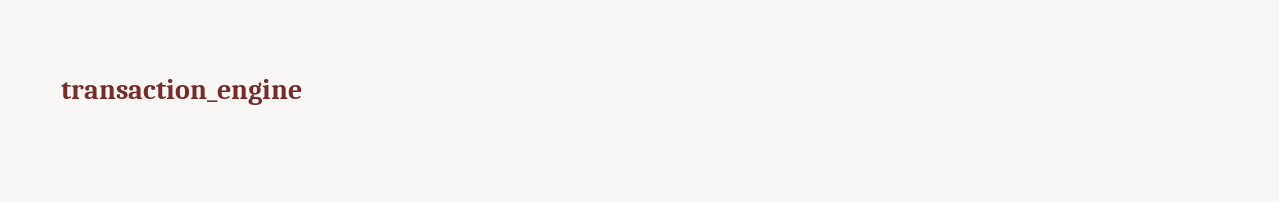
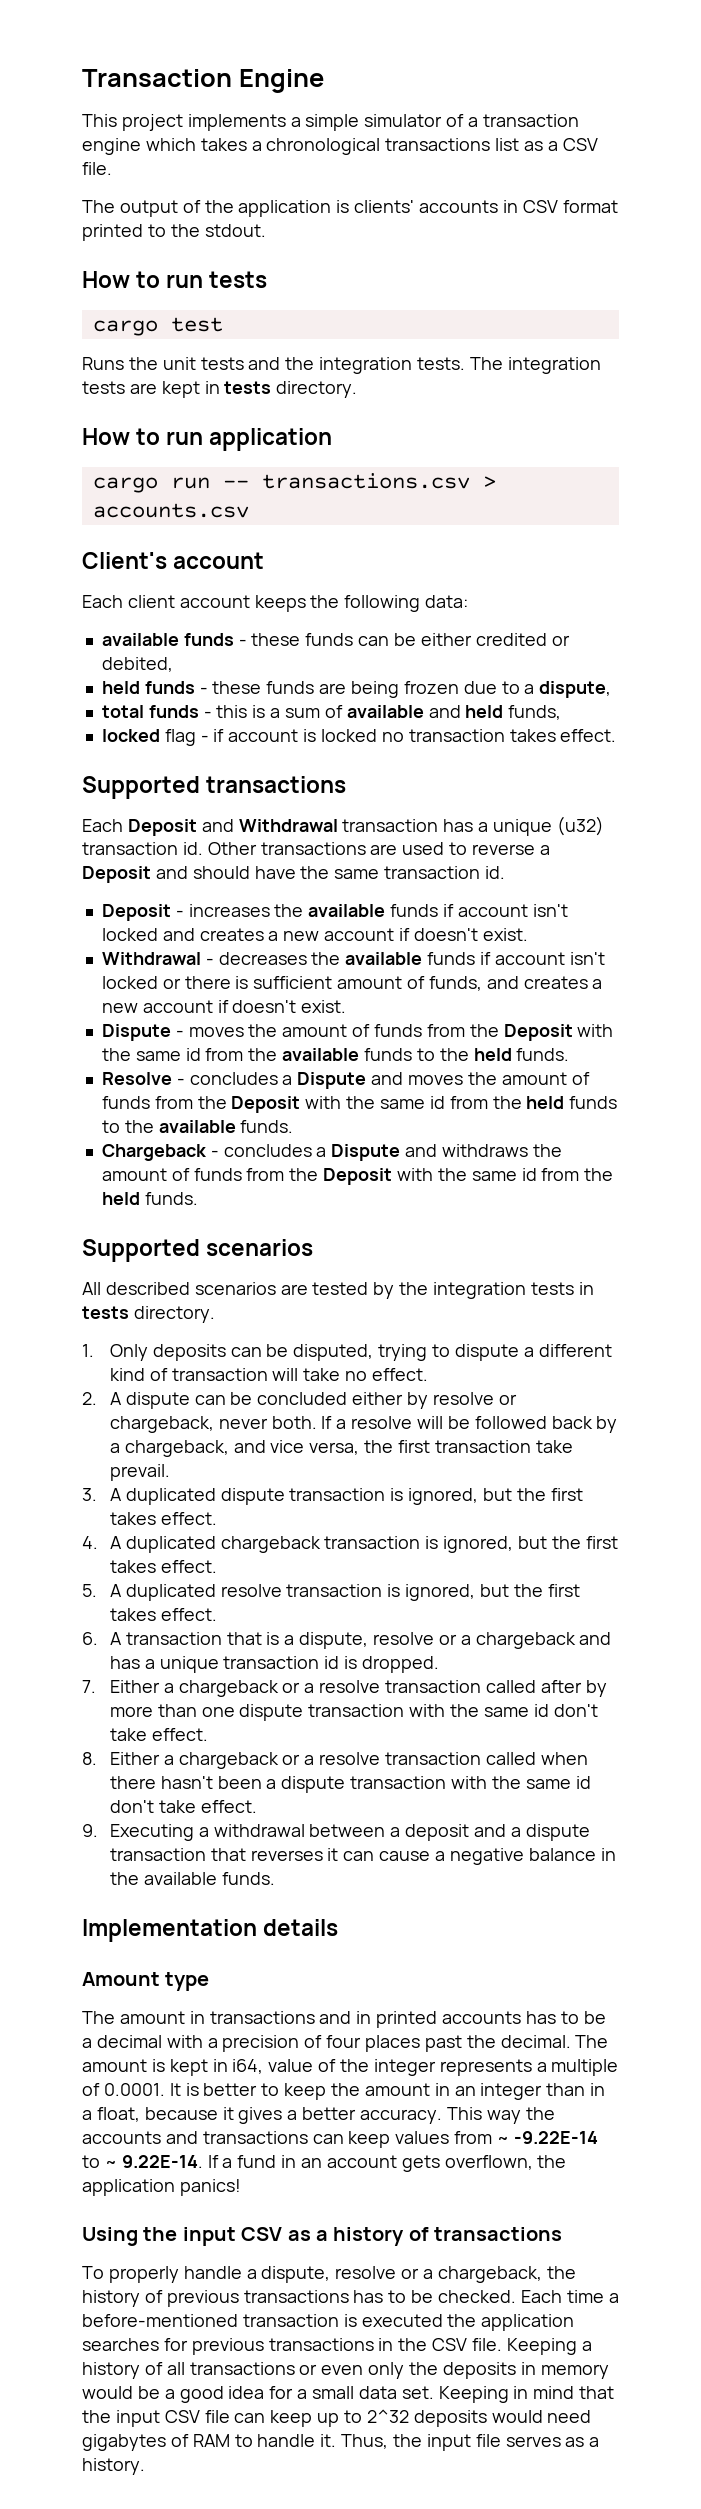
[61,79,302,105] transaction_engine -> [82,69,324,93] [82,114,579,131] [82,138,598,155] [82,162,112,175] [82,200,618,217] [82,224,266,241] [82,271,268,288] [92,317,223,336] [82,357,601,374] [82,381,358,398] [82,428,333,451] [92,473,496,493] [92,503,249,518] [82,552,265,569] [82,595,469,612] [101,633,570,646] [101,657,173,672] [101,681,612,698] [101,705,562,720] [101,729,617,746] [82,776,347,799] [82,816,604,836] [82,842,550,855] [82,866,506,883] [101,904,568,921] [101,928,528,941] [101,952,605,965] [101,976,603,991] [101,1000,347,1013] [101,1024,614,1041] [101,1048,570,1061] [101,1072,590,1089] [101,1096,618,1113] [101,1120,294,1133] [101,1144,562,1161] [101,1168,614,1185] [101,1192,198,1205] [82,1239,314,1262] [82,1282,594,1299] [82,1306,215,1323] [82,1344,612,1361] [109,1368,429,1381] [82,1392,517,1409] [109,1416,618,1433] [109,1440,573,1457] [109,1464,170,1481] [82,1488,583,1505] [109,1512,217,1525] [82,1536,618,1553] [109,1560,217,1573] [82,1584,580,1601] [109,1608,217,1621] [82,1632,612,1649] [109,1656,440,1673] [82,1680,607,1697] [109,1704,598,1721] [109,1728,208,1741] [82,1752,588,1769] [109,1776,591,1793] [109,1800,257,1813] [82,1824,590,1841] [109,1848,616,1865] [109,1872,275,1885] [82,1919,339,1942] [82,1972,210,1991] [82,2011,606,2028] [82,2035,609,2052] [82,2059,619,2076] [82,2083,606,2100] [82,2107,555,2124] [82,2131,598,2148] [82,2155,567,2172] [82,2179,241,2196] [82,2227,563,2246] [82,2266,576,2283] [82,2290,619,2307] [82,2314,575,2331] [82,2338,592,2355] [82,2362,609,2379] [82,2386,615,2403] [82,2409,592,2427] [82,2434,600,2451] [82,2458,145,2475] Transaction Engine // This project implements a simple simulator of a transaction engine which takes a chronological transactions list as a CSV file. // The output of the application is clients' accounts in CSV format printed to the stdout. // How to run tests // cargo test // Runs the unit tests and the integration tests. The integration tests are kept in tests directory. // How to run application // cargo run -- transactions.csv > accounts.csv // Client's account // Each client account keeps the following data: // available funds - these funds can be either credited or debited, // held funds - these funds are being frozen due to a dispute, // total funds - this is a sum of available and held funds, // locked flag - if account is locked no transaction takes effect. // Supported transactions // Each Deposit and Withdrawal transaction has a unique (u32) transaction id. Other transactions are used to reverse a Deposit and should have the same transaction id. // Deposit - increases the available funds if account isn't locked and creates a new account if doesn't exist. // Withdrawal - decreases the available funds if account isn't locked or there is sufficient amount of funds, and creates a new account if doesn't exist. // Dispute - moves the amount of funds from the Deposit with the same id from the available funds to the held funds. // Resolve - concludes a Dispute and moves the amount of funds from the Deposit with the same id from the held funds to the available funds. // Chargeback - concludes a Dispute and withdraws the amount of funds from the Deposit with the same id from the held funds. // Supported scenarios // All described scenarios are tested by the integration tests in tests directory. // 1. Only deposits can be disputed, trying to dispute a different kind of transaction will take no effect. // 2. A dispute can be concluded either by resolve or chargeback, never both. If a resolve will be followed back by a chargeback, and vice versa, the first transaction take prevail. // 3. A duplicated dispute transaction is ignored, but the first takes effect. // 4. A duplicated chargeback transaction is ignored, but the first takes effect. // 5. A duplicated resolve transaction is ignored, but the first takes effect. // 6. A transaction that is a dispute, resolve or a chargeback and has a unique transaction id is dropped. // 7. Either a chargeback or a resolve transaction called after by more than one dispute transaction with the same id don't take effect. // 8. Either a chargeback or a resolve transaction called when there hasn't been a dispute transaction with the same id don't take effect. // 9. Executing a withdrawal between a deposit and a dispute transaction that reverses it can cause a negative balance in the available funds. // Implementation details // Amount type // The amount in transactions and in printed accounts has to be a decimal with a precision of four places past the decimal. The amount is kept in i64, value of the integer represents a multiple of 0.0001. It is better to keep the amount in an integer than in a float, because it gives a better accuracy. This way the accounts and transactions can keep values from ~ -9.22E-14 to ~ 9.22E-14. If a fund in an account gets overflown, the application panics! // Using the input CSV as a history of transactions // To properly handle a dispute, resolve or a chargeback, the history of previous transactions has to be checked. Each time a before-mentioned transaction is executed the application searches for previous transactions in the CSV file. Keeping a history of all transactions or even only the deposits in memory would be a good idea for a small data set. Keeping in mind that the input CSV file can keep up to 2^32 deposits would need gigabytes of RAM to handle it. Thus, the input file serves as a history.

